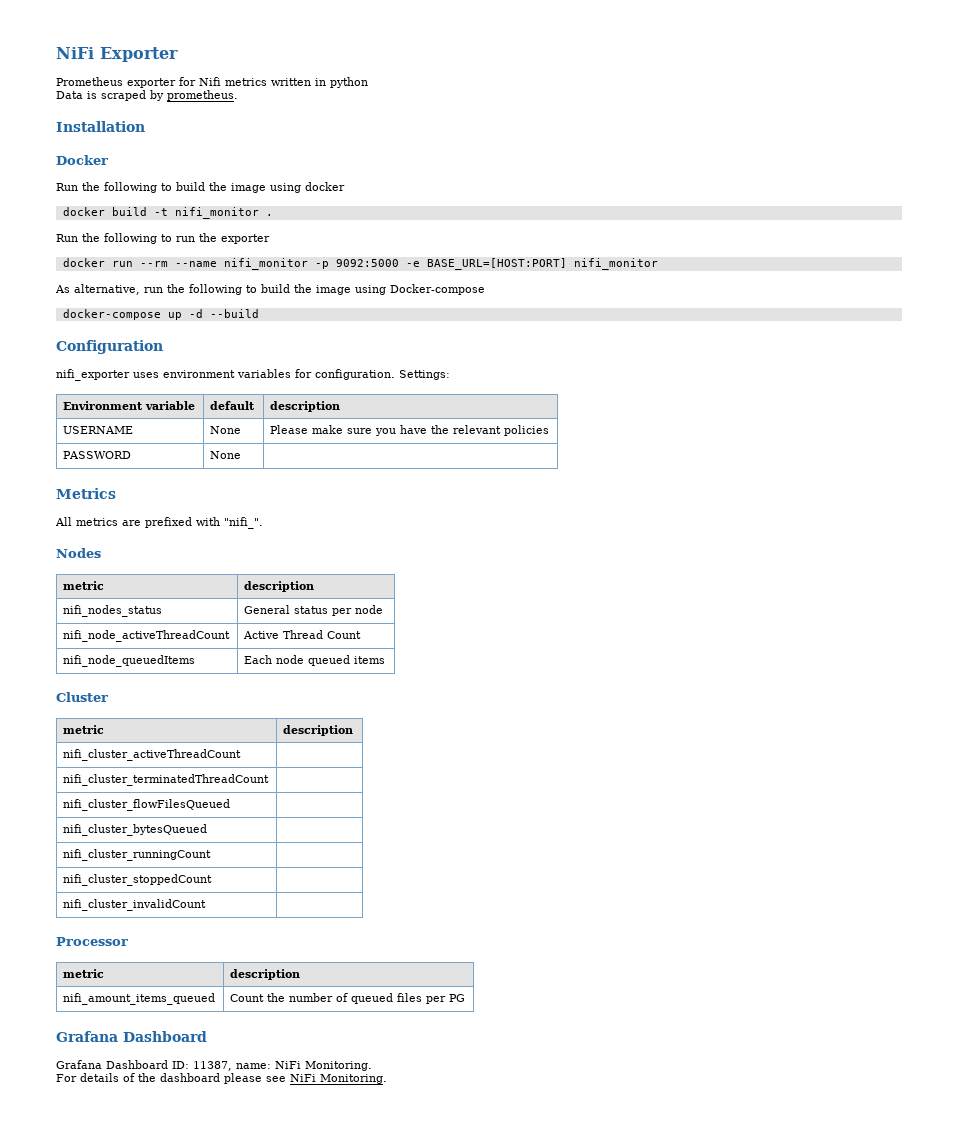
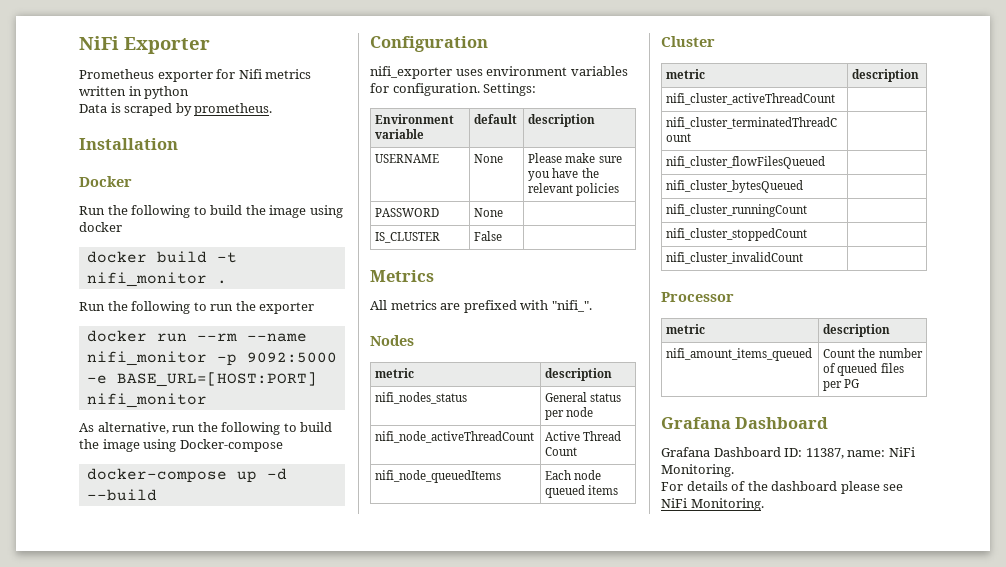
(242, 455) none -> [375,232,441,243] [474,231,503,241] // IS_CLUSTER | False |

